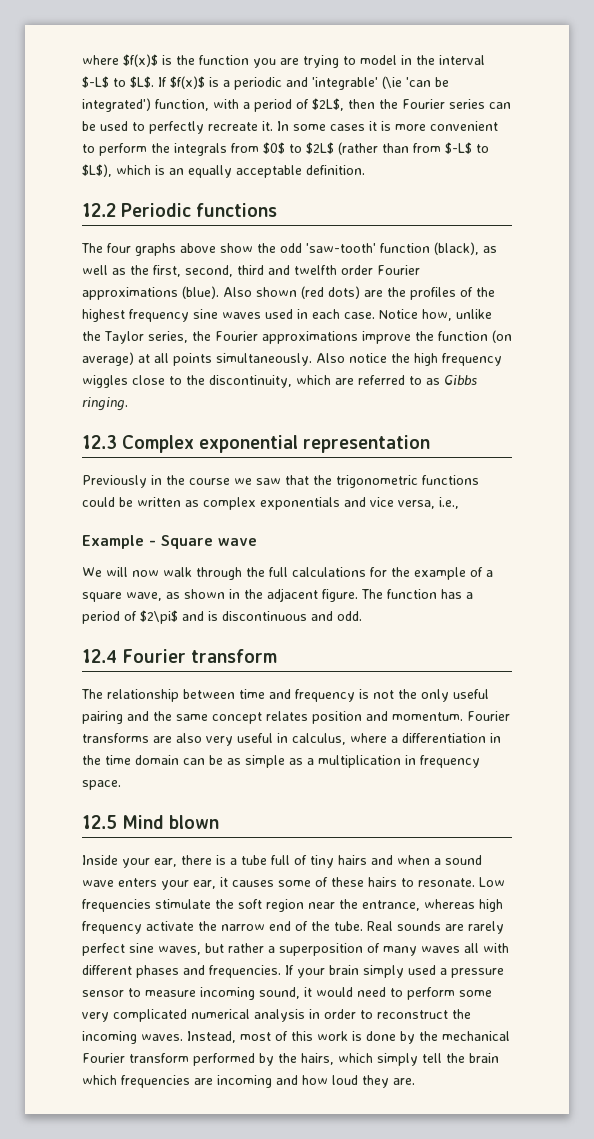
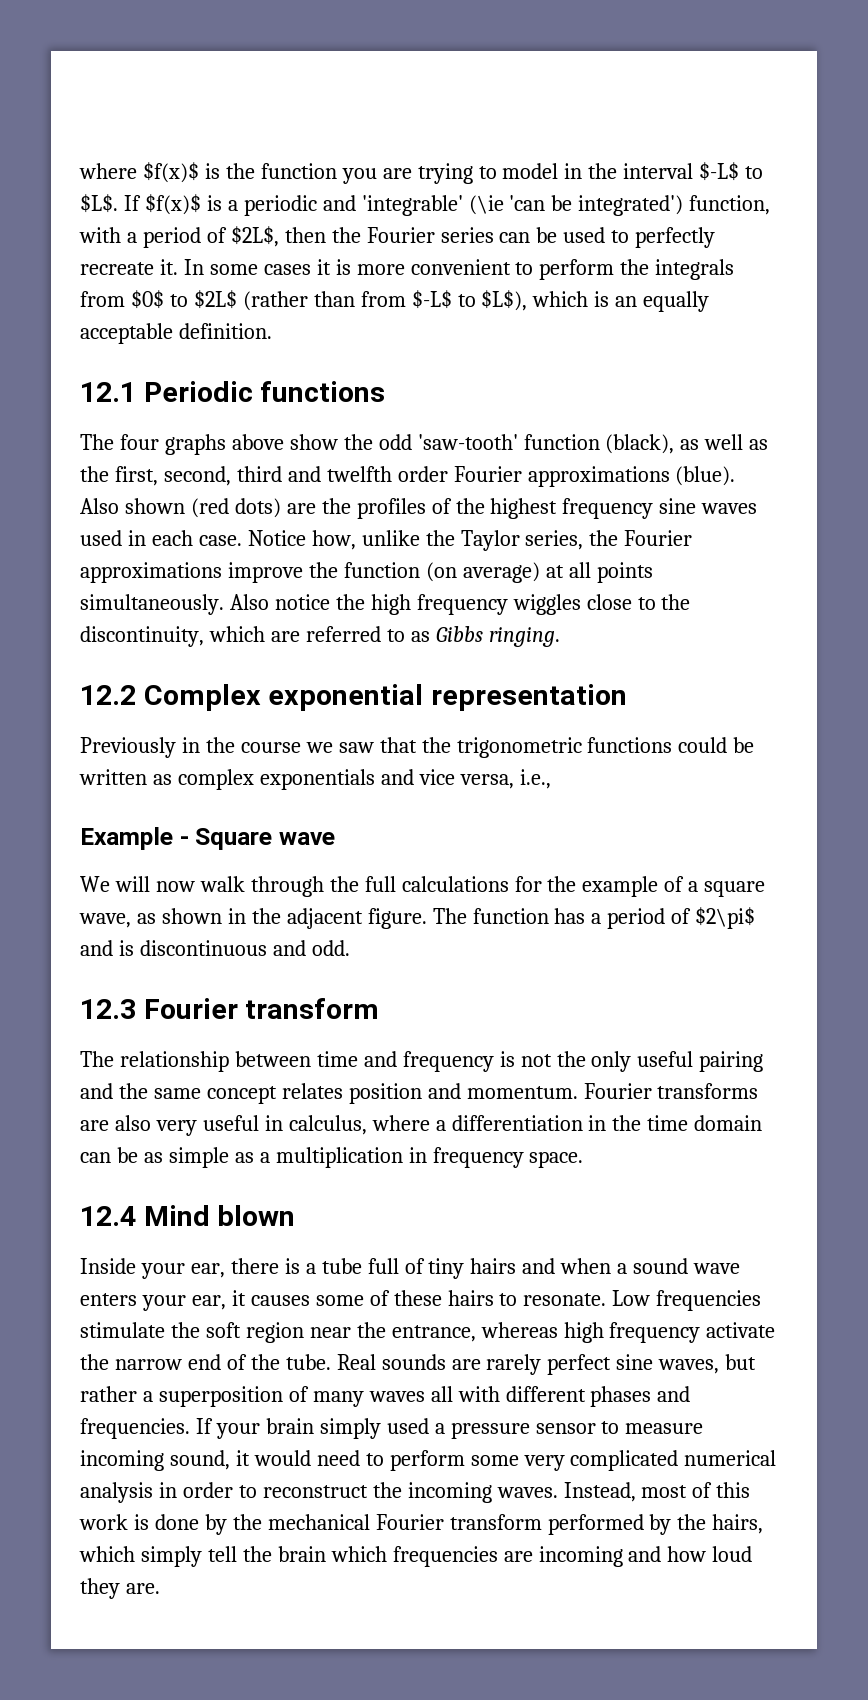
[82,203,116,217] 12.2 -> [80,382,136,402] 12.1
[82,435,117,449] 12.3 -> [80,685,136,705] 12.2
[82,649,117,663] 12.4 -> [80,999,136,1019] 12.3
[82,815,117,829] 12.5 -> [80,1206,136,1226] 12.4

